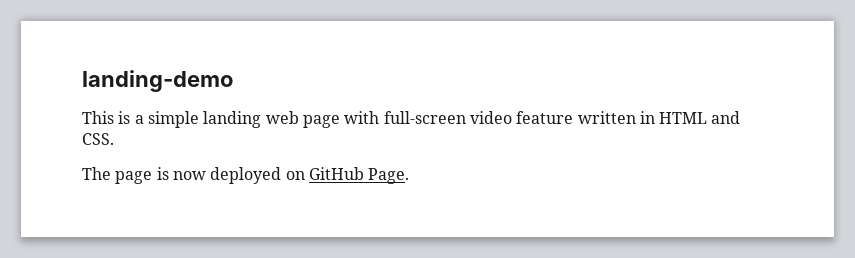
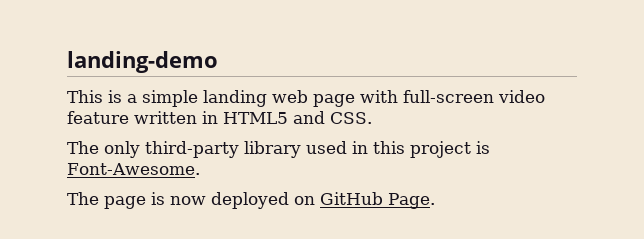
[659,112,708,124] HTML -> [223,112,288,124] HTML5
(114, 139) none -> [67,141,490,158] [67,163,200,175] // The only third-party library used in this project is Font-Awesome.

